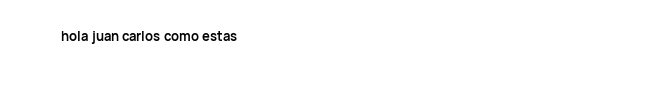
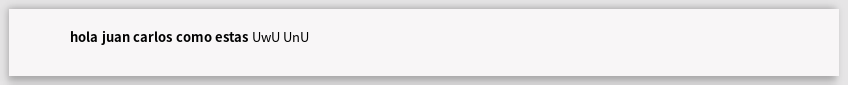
(238, 36) none -> [251,32,310,42] UwU UnU

